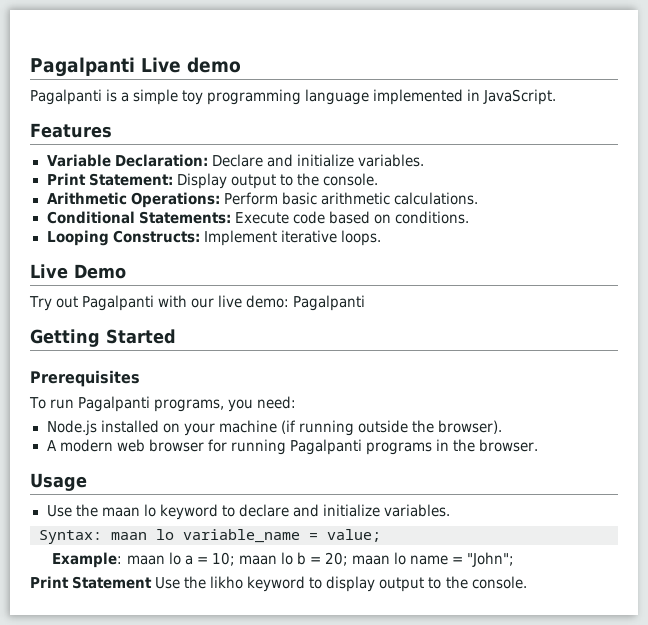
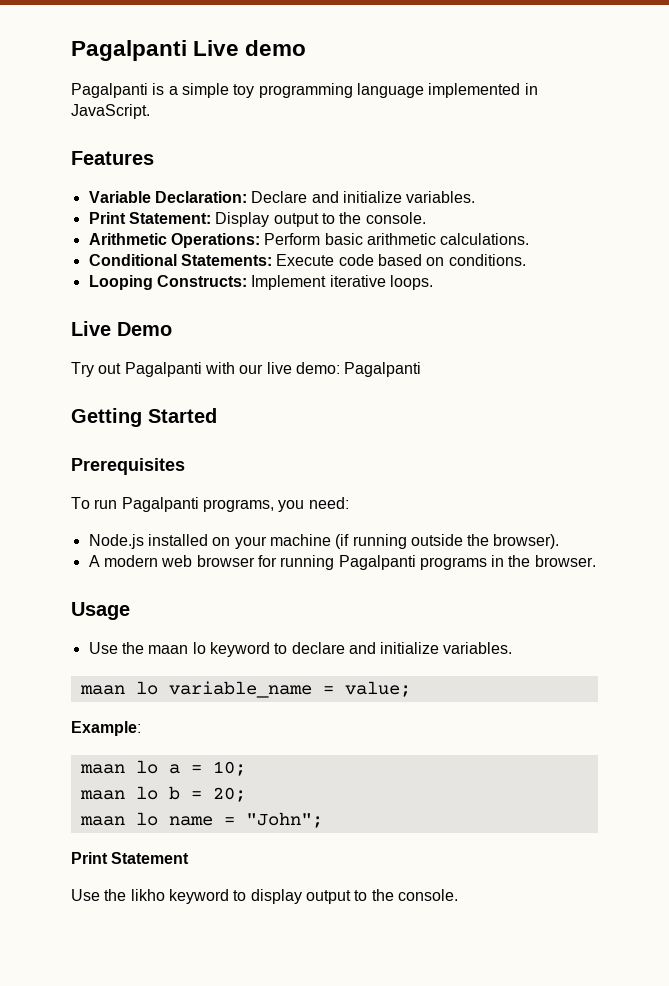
[39,530,102,544] Syntax: -> (513, 648) none
(123, 560) none -> (141, 728) //
(235, 559) none -> (246, 768) //
(348, 559) none -> (246, 794) //
(153, 582) none -> (190, 858) //

